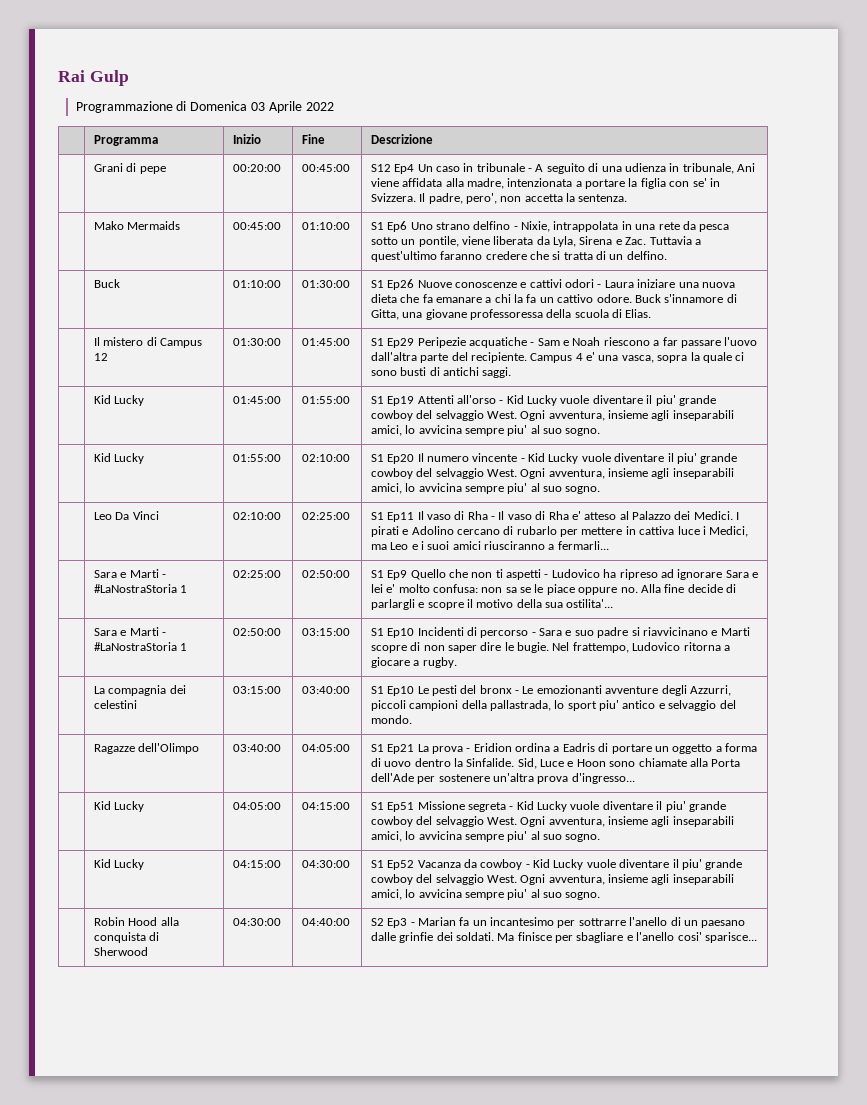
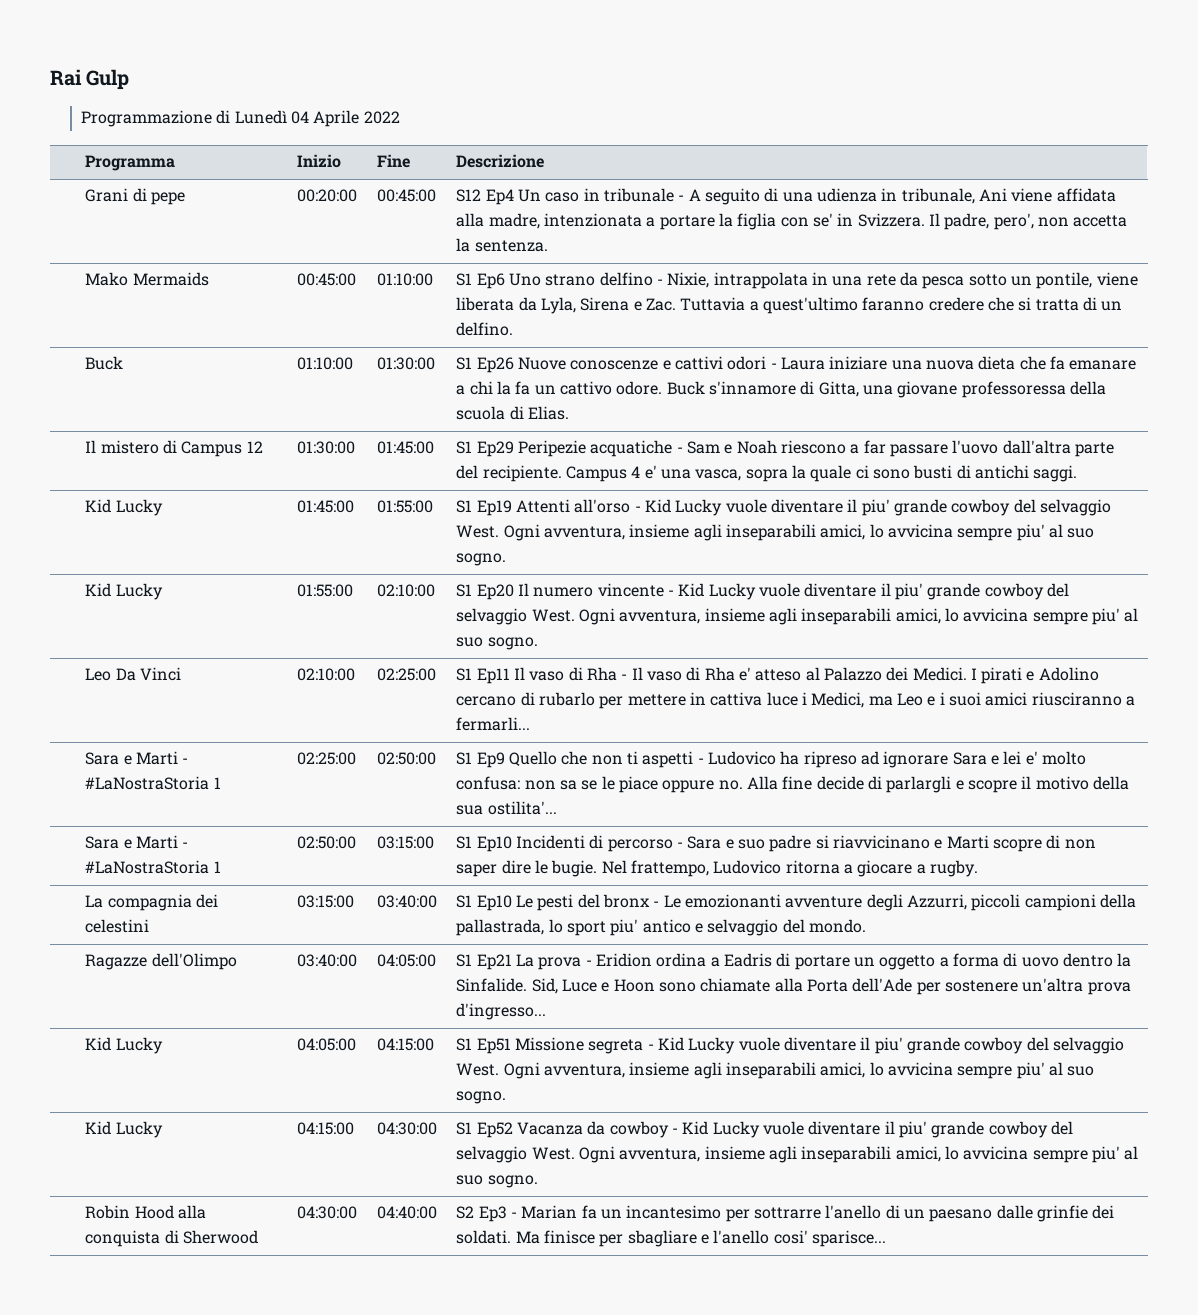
[190,101,266,111] Domenica 03 -> [234,110,310,124] Lunedì 04

